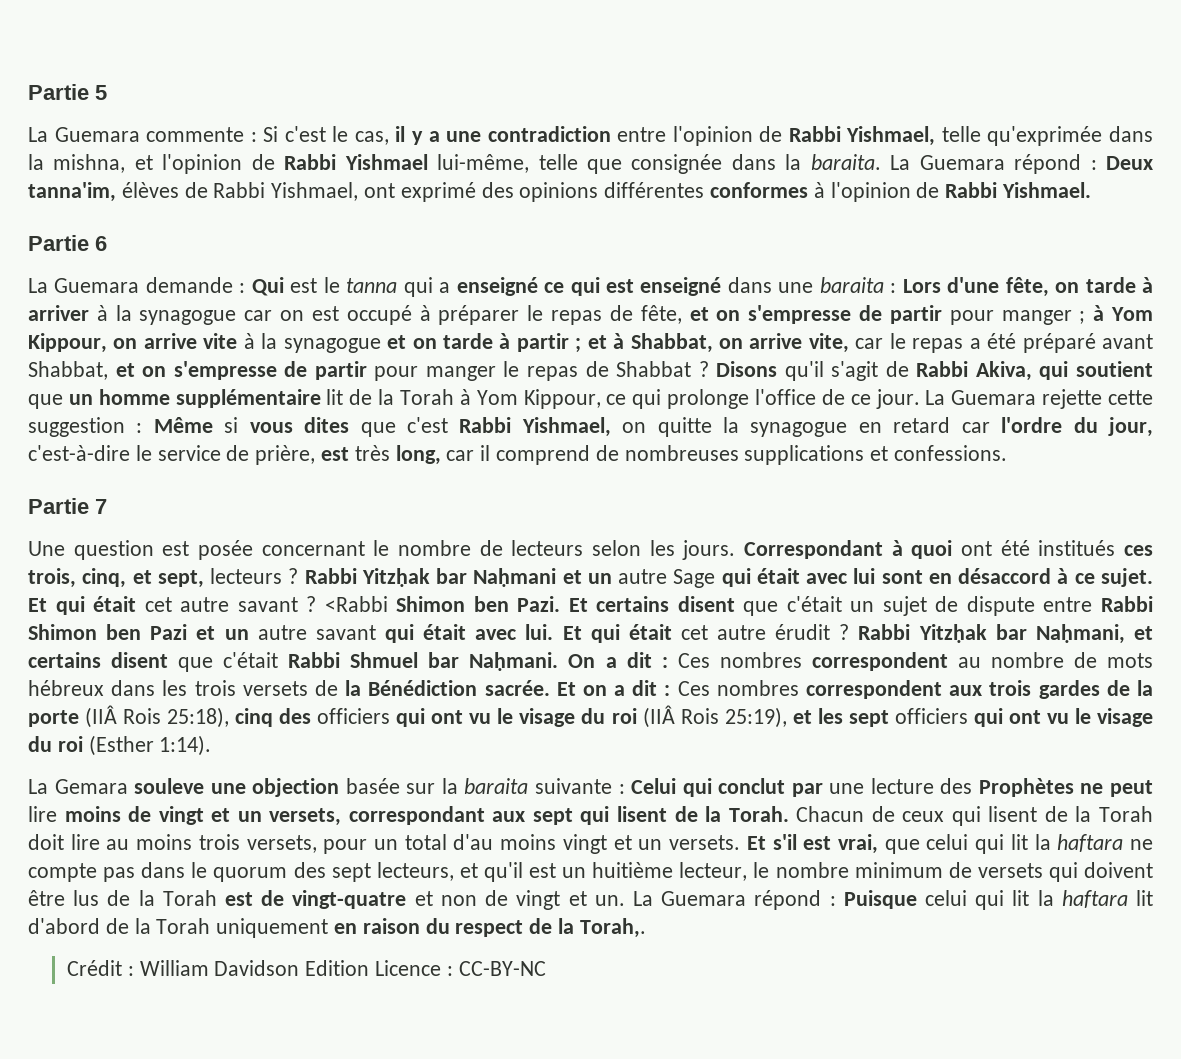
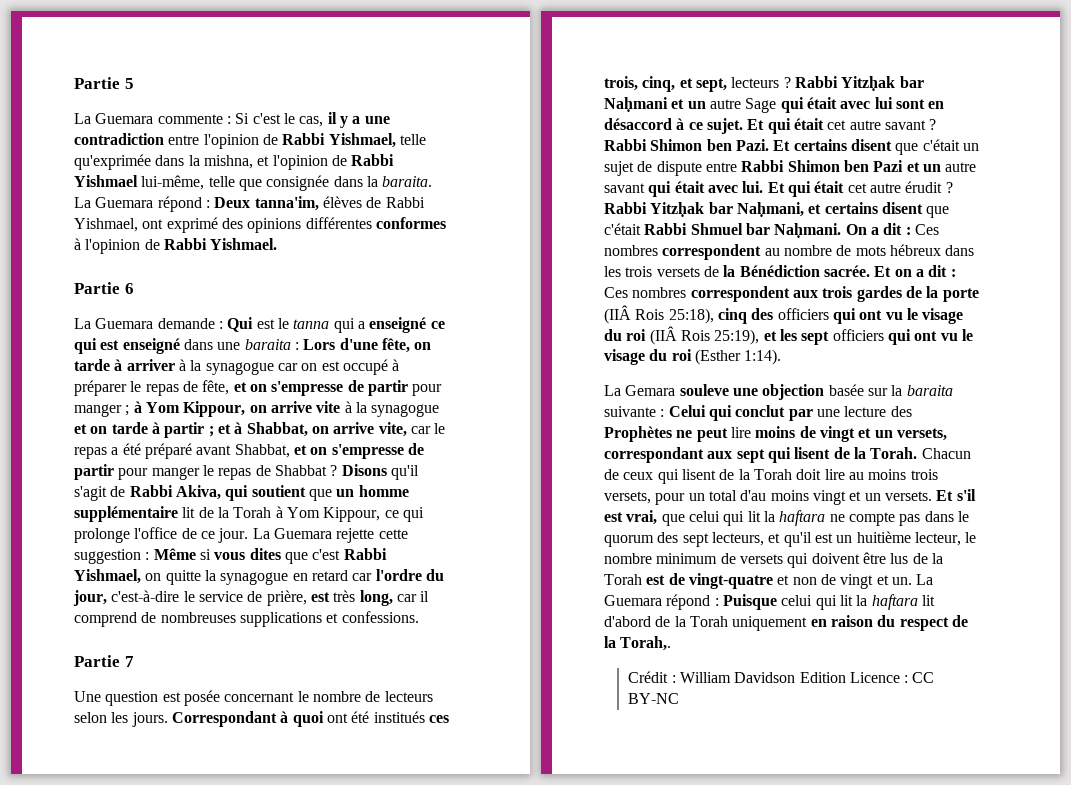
[324,596,388,612] <Rabbi -> [604,139,647,151] Rabbi
[458,961,546,976] CC-BY-NC -> [912,672,935,683] [628,693,680,704] CC BY-NC

